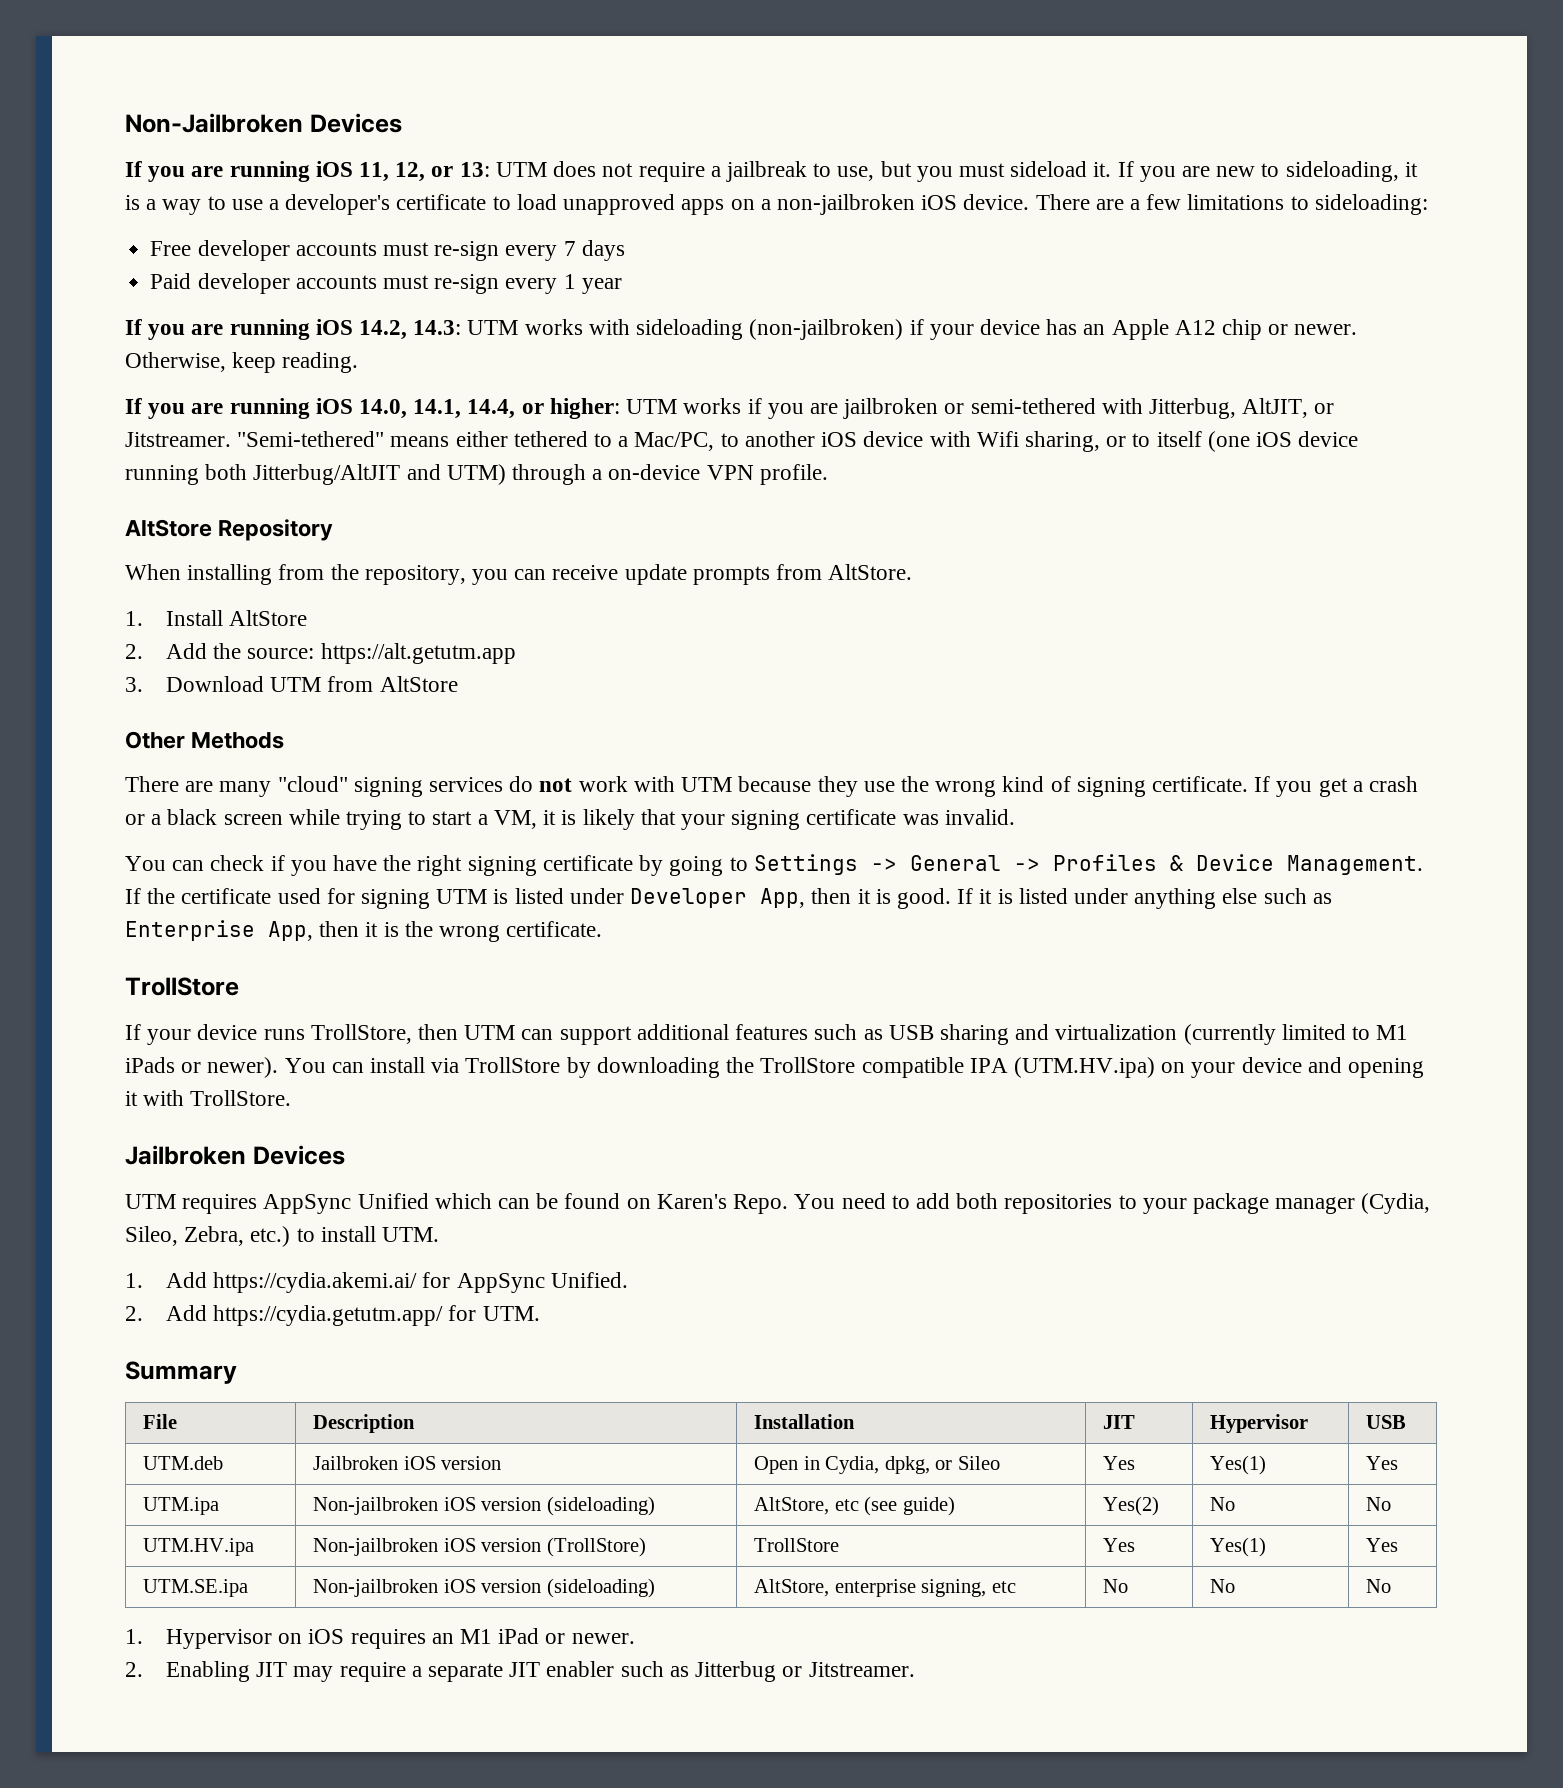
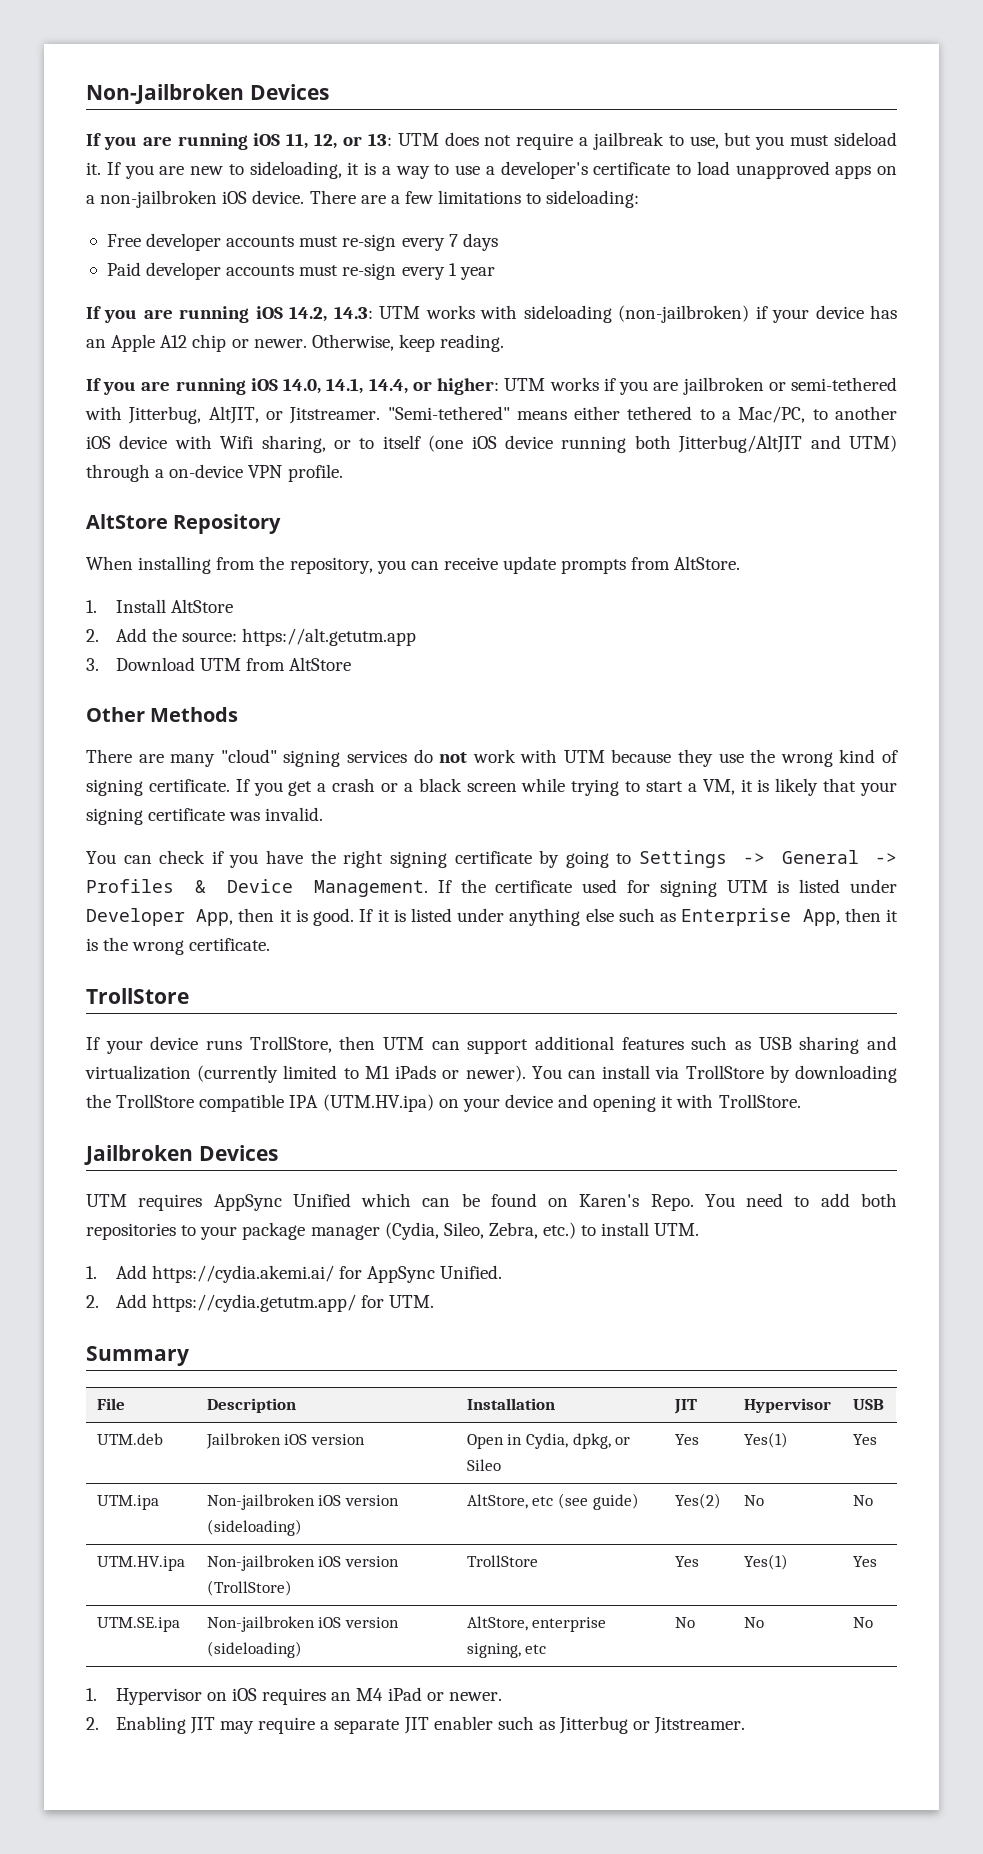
[460,1629,493,1644] M1 -> [356,1688,384,1701] M4

